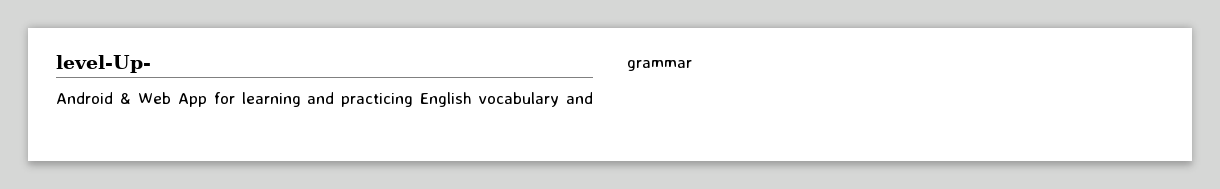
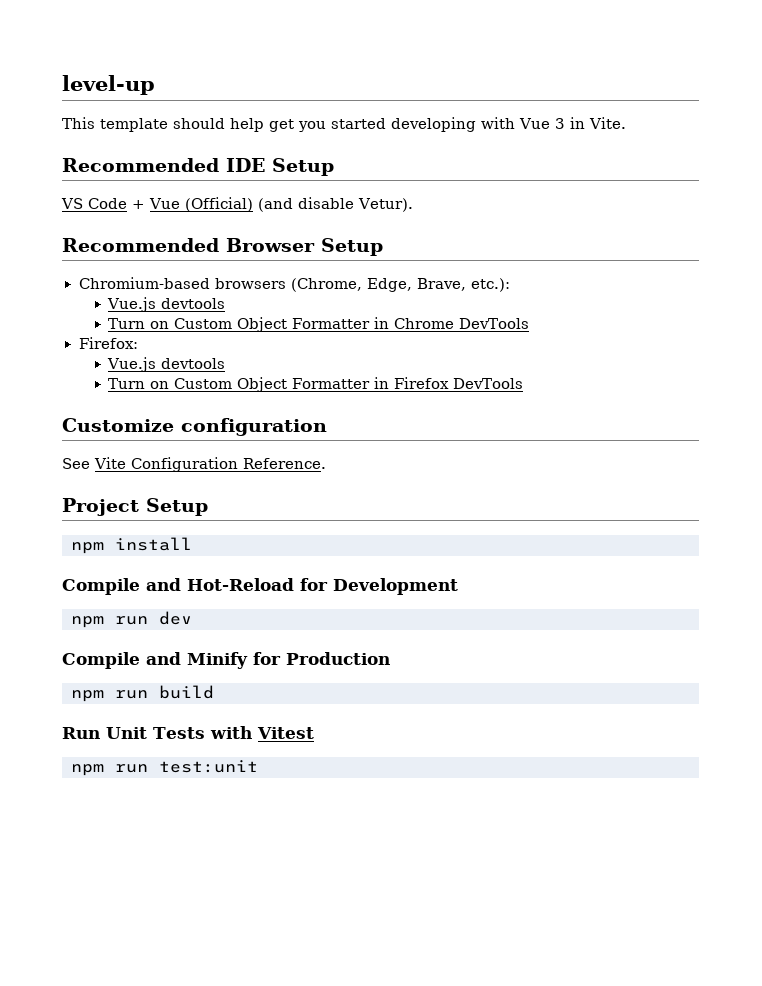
[56,55,151,73] [56,92,593,107] [627,60,692,71] level-Up- // Android & Web App for learning and practicing English vocabulary and grammar -> [62,75,155,95] [62,117,626,132] [62,158,334,176] [61,197,413,212] [62,238,383,256] [78,277,510,292] [107,297,226,312] [108,317,530,332] [78,337,138,349] [107,357,226,372] [108,377,524,392] [62,418,327,436] [62,457,326,472] [62,498,208,516] [71,537,192,554] [62,578,458,595] [71,611,192,628] [62,652,390,669] [71,685,214,702] [62,726,314,739] [71,760,258,776] level-up // This template should help get you started developing with Vue 3 in Vite. // Recommended IDE Setup // VS Code + Vue (Official) (and disable Vetur). // Recommended Browser Setup // Chromium-based browsers (Chrome, Edge, Brave, etc.): // Vue.js devtools // Turn on Custom Object Formatter in Chrome DevTools // Firefox: // Vue.js devtools // Turn on Custom Object Formatter in Firefox DevTools // Customize configuration // See Vite Configuration Reference. // Project Setup // npm install // Compile and Hot-Reload for Development // npm run dev // Compile and Minify for Production // npm run build // Run Unit Tests with Vitest // npm run test:unit

